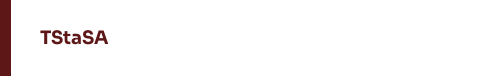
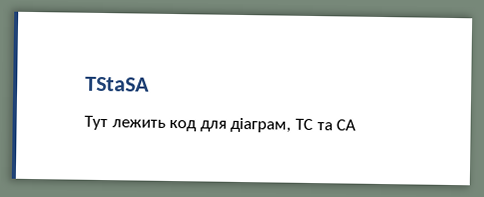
(109, 37) none -> [84,115,357,133] // Тут лежить код для дiаграм, ТС та СА

